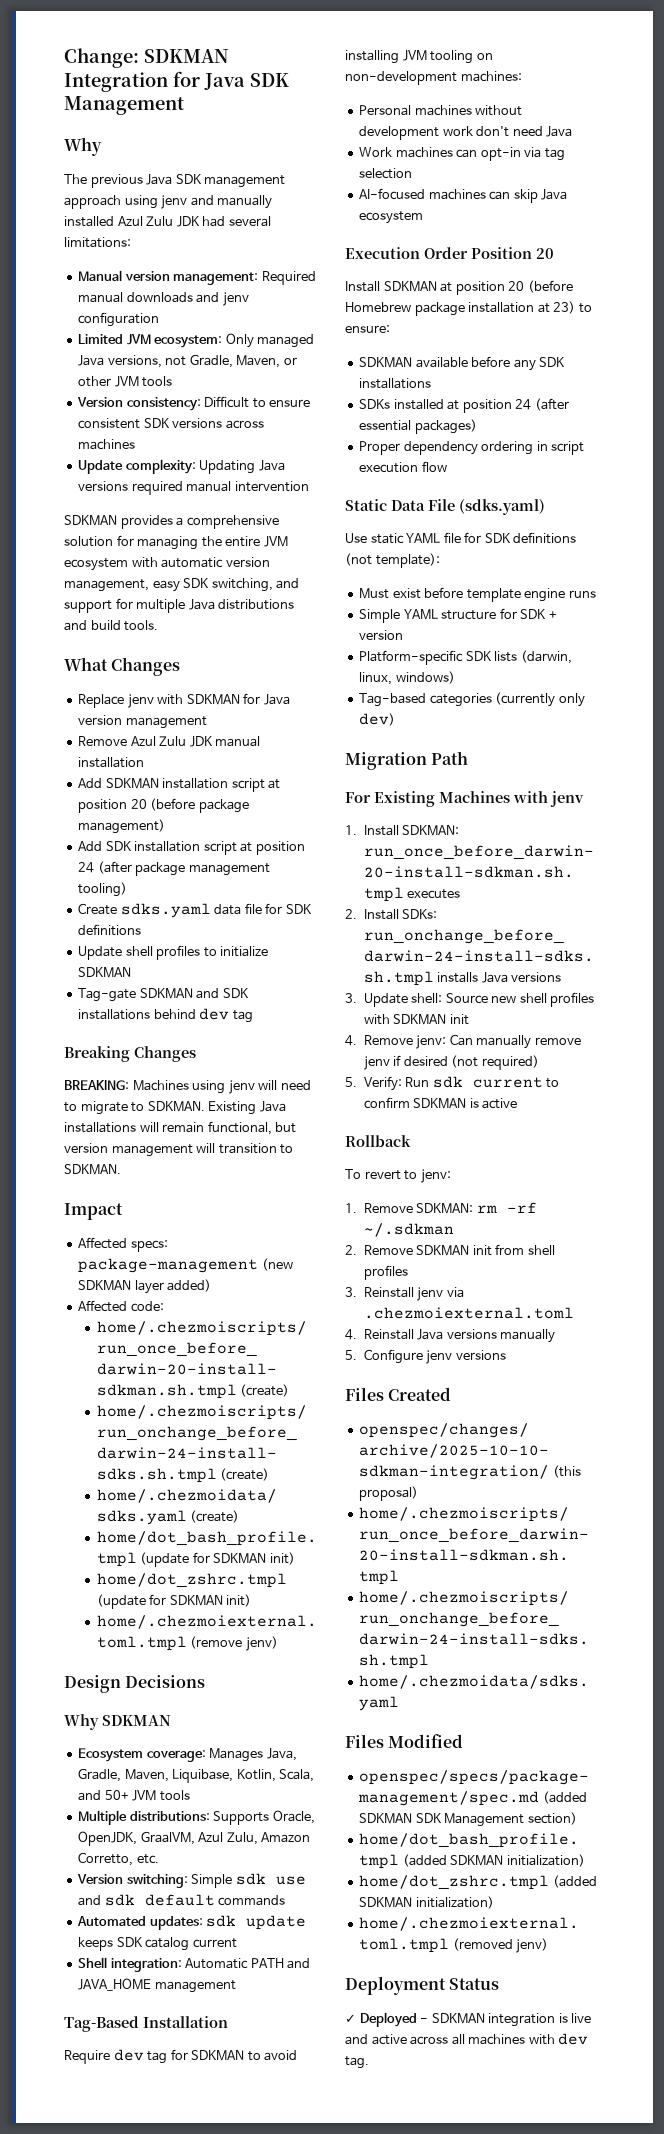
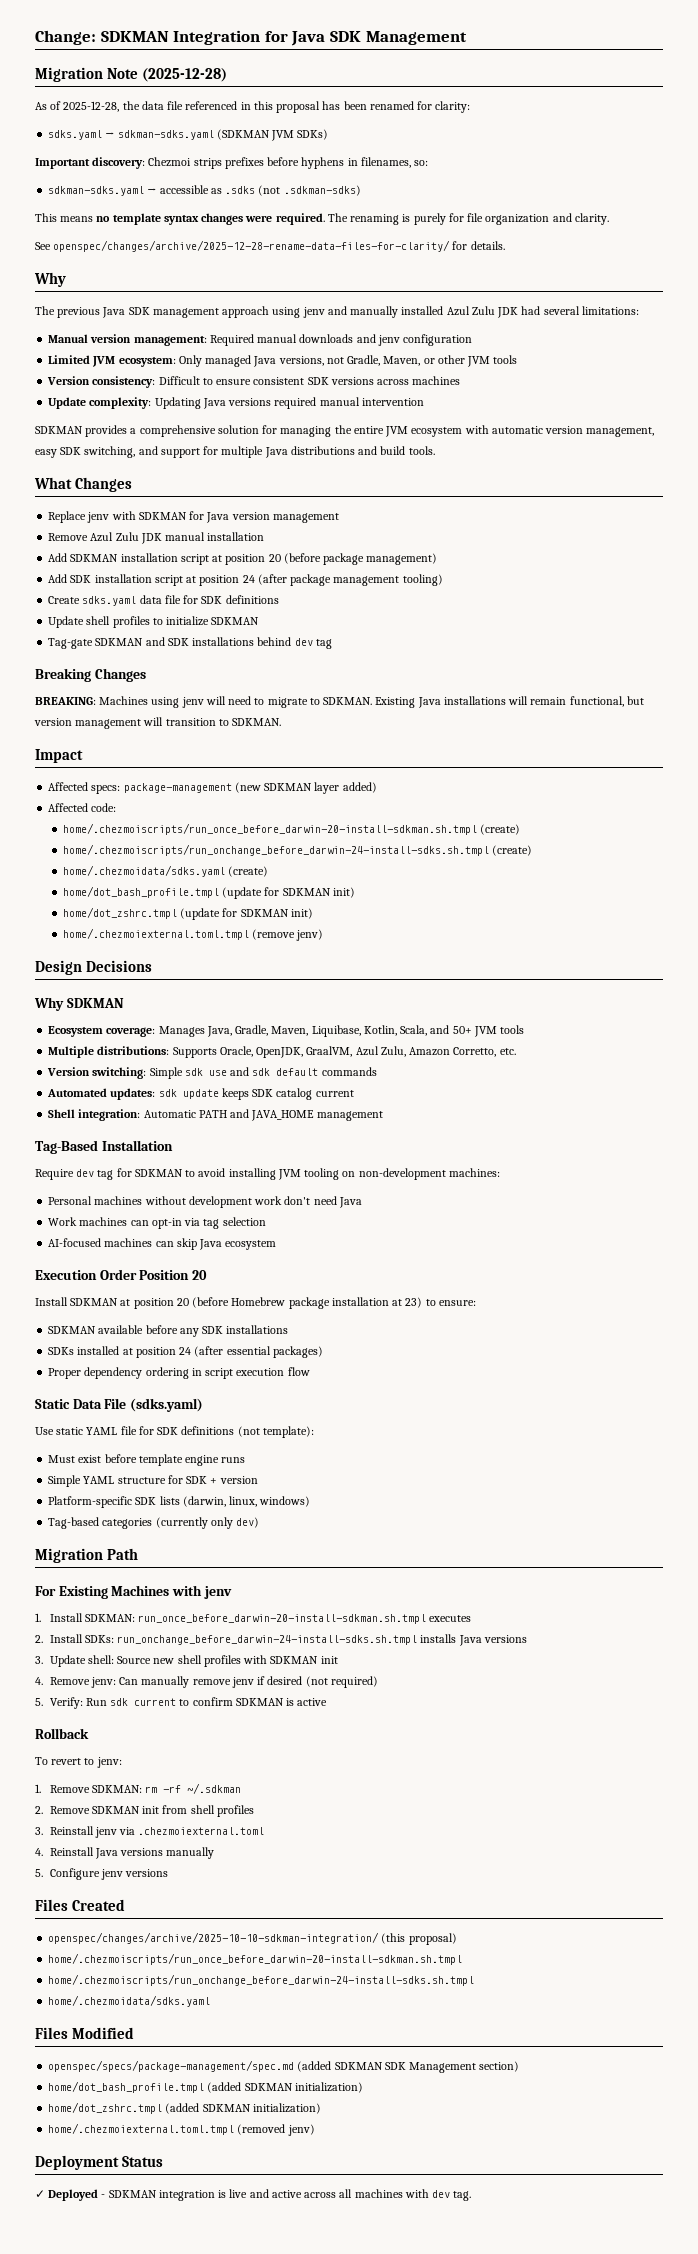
(184, 105) none -> [35,67,228,82] [35,101,471,113] [48,129,329,141] [35,157,429,169] [48,185,361,196] [35,213,609,225] [35,240,505,252] // Migration Note (2025-12-28) // As of 2025-12-28, the data file referenced in this proposal has been renamed for clarity: // sdks.yaml → sdkman-sdks.yaml (SDKMAN JVM SDKs) // Important discovery: Chezmoi strips prefixes before hyphens in filenames, so: // sdkman-sdks.yaml → accessible as .sdks (not .sdkman-sdks) // This means no template syntax changes were required. The renaming is purely for file organization and clarity. // See openspec/changes/archive/2025-12-28-rename-data-files-for-clarity/ for details.

